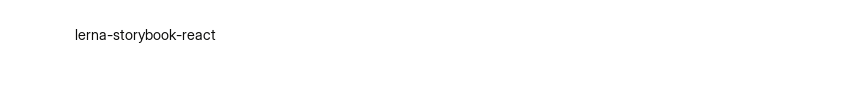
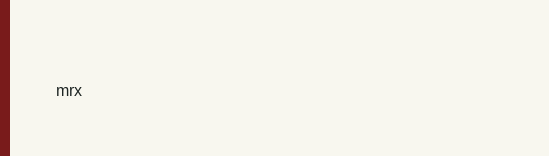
[75,29,216,43] lerna-storybook-react -> [56,86,82,96] mrx

